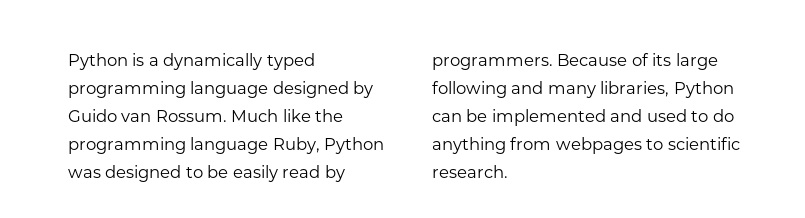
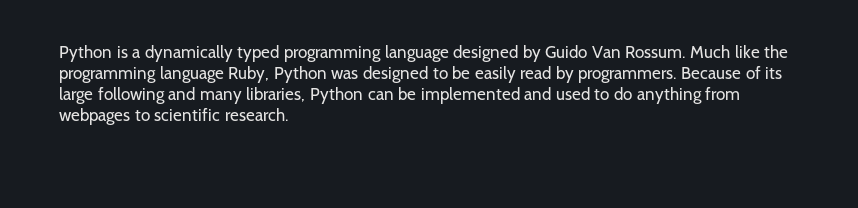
[121,113,152,122] van -> [591,46,621,58] Van

